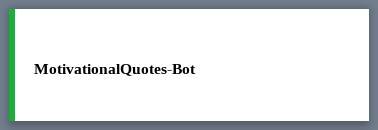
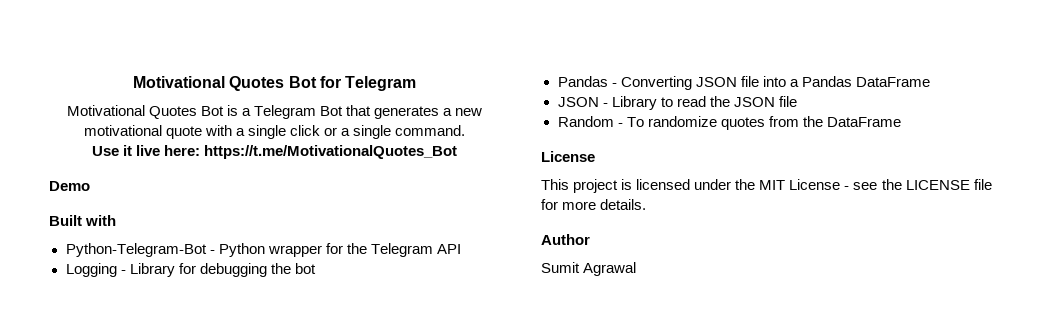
[34,64,196,76] MotivationalQuotes-Bot -> [132,76,417,91] [66,105,483,119] [83,125,466,139] [91,145,458,159] [49,181,90,191] [49,215,117,226] [65,243,461,257] [65,263,316,277] [557,76,930,90] [557,96,797,110] [557,116,901,130] [541,151,595,162] [541,179,992,193] [541,199,647,210] [541,234,590,245] [541,262,637,276] Motivational Quotes Bot for Telegram // Motivational Quotes Bot is a Telegram Bot that generates a new motivational quote with a single click or a single command. // Use it live here: https://t.me/MotivationalQuotes_Bot // Demo // Built with // Python-Telegram-Bot - Python wrapper for the Telegram API // Logging - Library for debugging the bot // Pandas - Converting JSON file into a Pandas DataFrame // JSON - Library to read the JSON file // Random - To randomize quotes from the DataFrame // License // This project is licensed under the MIT License - see the LICENSE file for more details. // Author // Sumit Agrawal

